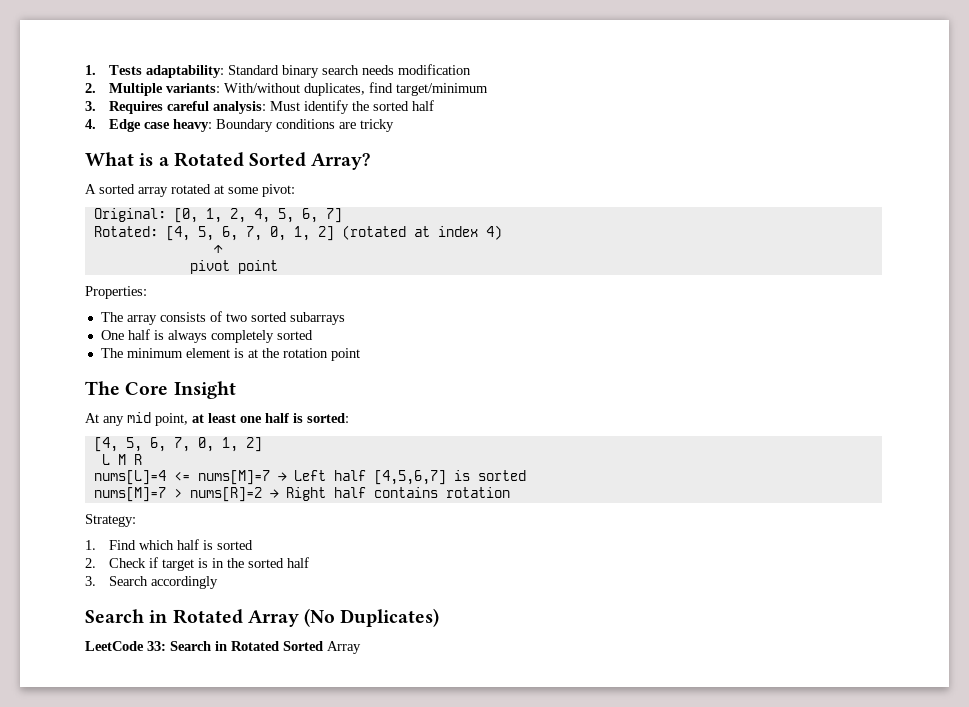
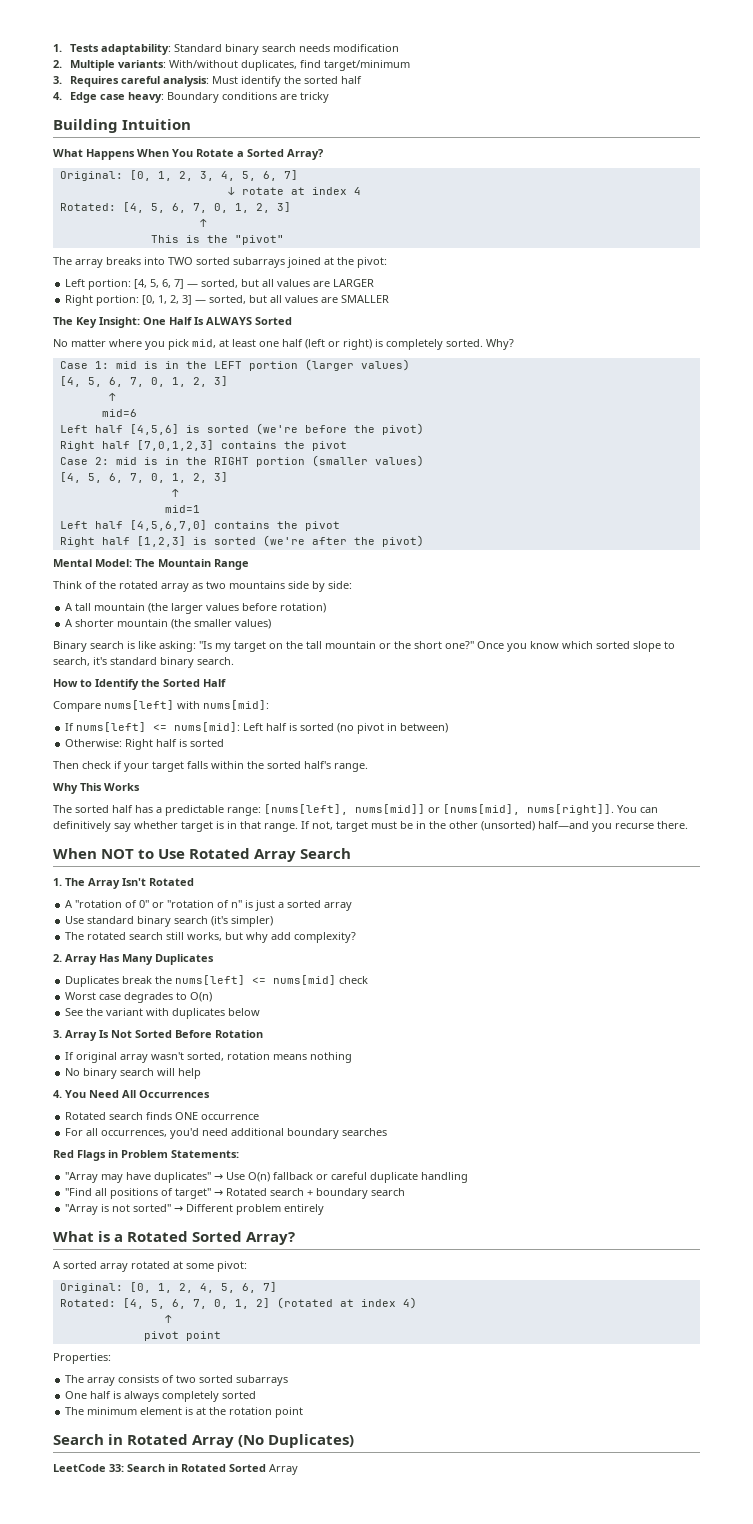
(395, 125) none -> [53,119,192,133] [53,149,323,160] [59,170,298,181] [227,187,361,196] [59,202,291,213] [199,218,207,227] [150,235,284,245] [53,257,387,268] [65,279,375,290] [65,295,390,306] [53,317,292,328] [53,339,514,350] [59,359,410,371] [59,376,228,387] [108,392,116,401] [101,409,137,417] [59,423,424,435] [59,440,347,451] [59,455,424,467] [59,472,228,483] [171,488,179,497] [164,505,200,513] [59,520,340,531] [59,535,424,547] [53,559,249,570] [53,581,352,592] [65,603,327,614] [65,619,272,629] [53,641,675,652] [53,657,234,668] [53,679,226,690] [53,700,269,712] [65,722,449,734] [65,739,225,750] [53,761,368,772] [53,783,140,794] [53,804,658,816] [53,821,688,832] [53,848,352,862] [53,878,194,889] [65,900,353,911] [65,916,274,927] [65,932,357,943] [53,954,214,965] [65,975,369,987] [65,992,213,1003] [65,1008,261,1019] [53,1030,263,1041] [65,1052,353,1063] [65,1068,202,1079] [53,1090,210,1098] [65,1112,260,1120] [65,1128,388,1139] [53,1150,239,1161] [65,1172,469,1183] [65,1188,406,1199] [65,1204,325,1215] // Building Intuition // What Happens When You Rotate a Sorted Array? // Original: [0, 1, 2, 3, 4, 5, 6, 7] // ↓ rotate at index 4 // Rotated: [4, 5, 6, 7, 0, 1, 2, 3] // ↑ // This is the "pivot" // The array breaks into TWO sorted subarrays joined at the pivot: // Left portion: [4, 5, 6, 7] — sorted, but all values are LARGER // Right portion: [0, 1, 2, 3] — sorted, but all values are SMALLER // The Key Insight: One Half Is ALWAYS Sorted // No matter where you pick mid, at least one half (left or right) is completely sorted. Why? // Case 1: mid is in the LEFT portion (larger values) // [4, 5, 6, 7, 0, 1, 2, 3] // ↑ // mid=6 // Left half [4,5,6] is sorted (we're before the pivot) // Right half [7,0,1,2,3] contains the pivot // Case 2: mid is in the RIGHT portion (smaller values) // [4, 5, 6, 7, 0, 1, 2, 3] // ↑ // mid=1 // Left half [4,5,6,7,0] contains the pivot // Right half [1,2,3] is sorted (we're after the pivot) // Mental Model: The Mountain Range // Think of the rotated array as two mountains side by side: // A tall mountain (the larger values before rotation) // A shorter mountain (the smaller values) // Binary search is like asking: "Is my target on the tall mountain or the short one?" Once you know which sorted slope to search, it's standard binary search. // How to Identify the Sorted Half // Compare nums[left] with nums[mid]: // If nums[left] <= nums[mid]: Left half is sorted (no pivot in between) // Otherwise: Right half is sorted // Then check if your target falls within the sorted half's range. // Why This Works // The sorted half has a predictable range: [nums[left], nums[mid]] or [nums[mid], nums[right]]. You can definitively say whether target is in that range. If not, target must be in the other (unsorted) half—and you recurse there. // When NOT to Use Rotated Array Search // 1. The Array Isn't Rotated // A "rotation of 0" or "rotation of n" is just a sorted array // Use standard binary search (it's simpler) // The rotated search still works, but why add complexity? // 2. Array Has Many Duplicates // Duplicates break the nums[left] <= nums[mid] check // Worst case degrades to O(n) // See the variant with duplicates below // 3. Array Is Not Sorted Before Rotation // If original array wasn't sorted, rotation means nothing // No binary search will help // 4. You Need All Occurrences // Rotated search finds ONE occurrence // For all occurrences, you'd need additional boundary searches // Red Flags in Problem Statements: // "Array may have duplicates" → Use O(n) fallback or careful duplicate handling // "Find all positions of target" → Rotated search + boundary search // "Array is not sorted" → Different problem entirely
[85,381,236,399] [85,412,349,426] [93,437,262,452] [101,454,142,465] [93,470,526,485] [93,487,510,502] [85,514,136,527] [85,539,254,550] [85,557,310,571] [85,576,219,589] // The Core Insight // At any mid point, at least one half is sorted: // [4, 5, 6, 7, 0, 1, 2] // L M R // nums[L]=4 <= nums[M]=7 → Left half [4,5,6,7] is sorted // nums[M]=7 > nums[R]=2 → Right half contains rotation // Strategy: // 1. Find which half is sorted // 2. Check if target is in the sorted half // 3. Search accordingly -> (304, 1412) none

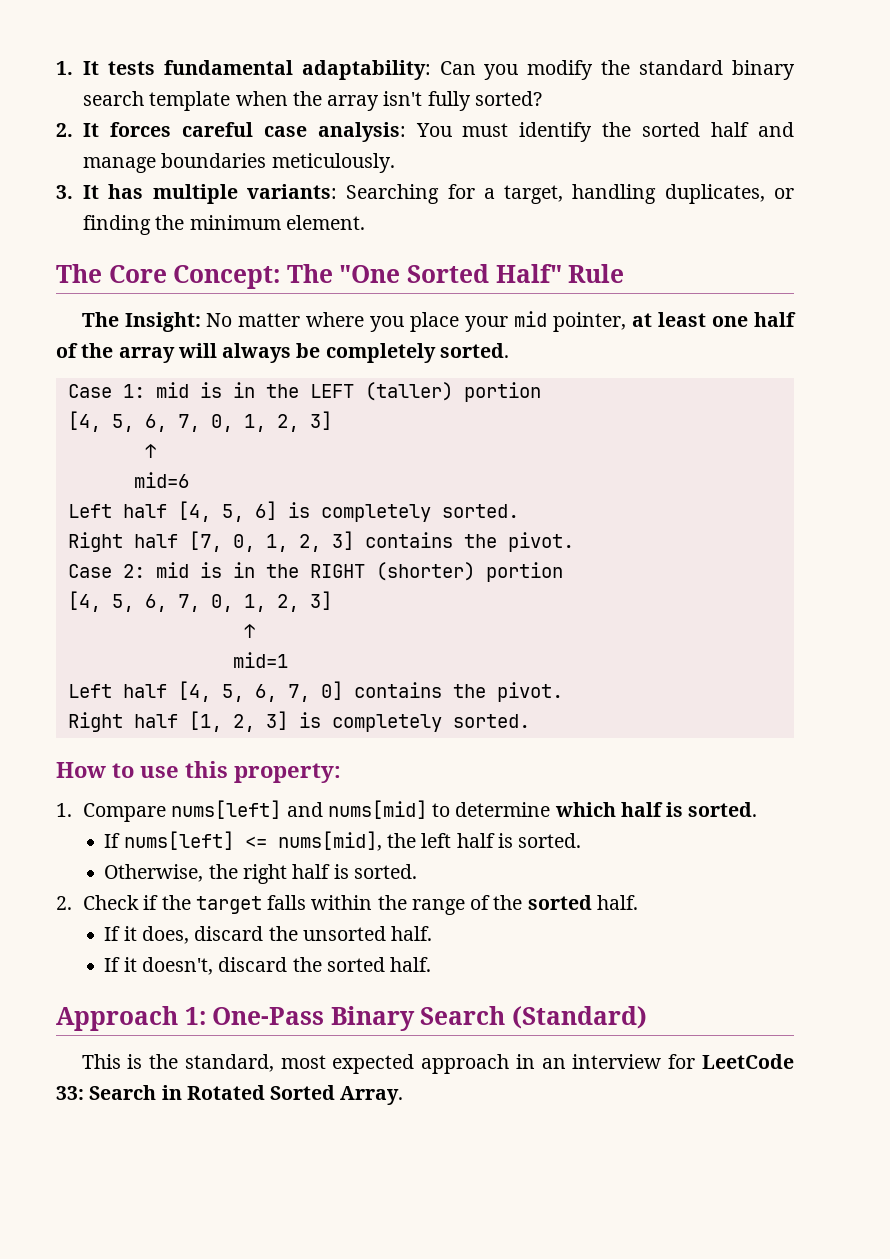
[53,44,400,55] [53,60,411,71] [53,76,363,87] [53,92,330,103] [53,119,192,133] [53,149,323,160] [59,170,298,181] [227,187,361,196] [59,202,291,213] [199,218,207,227] [150,235,284,245] [53,257,387,268] [65,279,375,290] [65,295,390,306] [53,317,292,328] [53,339,514,350] 1. Tests adaptability: Standard binary search needs modification // 2. Multiple variants: With/without duplicates, find target/minimum // 3. Requires careful analysis: Must identify the sorted half // 4. Edge case heavy: Boundary conditions are tricky // Building Intuition // What Happens When You Rotate a Sorted Array? // Original: [0, 1, 2, 3, 4, 5, 6, 7] // ↓ rotate at index 4 // Rotated: [4, 5, 6, 7, 0, 1, 2, 3] // ↑ // This is the "pivot" // The array breaks into TWO sorted subarrays joined at the pivot: // Left portion: [4, 5, 6, 7] — sorted, but all values are LARGER // Right portion: [0, 1, 2, 3] — sorted, but all values are SMALLER // The Key Insight: One Half Is ALWAYS Sorted // No matter where you pick mid, at least one half (left or right) is completely sorted. Why? -> [56,60,795,80] [83,91,542,111] [56,122,795,142] [83,153,395,173] [56,184,794,204] [83,215,365,235] [56,264,625,289] [81,311,796,332] [56,343,509,363] 1. It tests fundamental adaptability: Can you modify the standard binary search template when the array isn't fully sorted? // 2. It forces careful case analysis: You must identify the sorted half and manage boundaries meticulously. // 3. It has multiple variants: Searching for a target, handling duplicates, or finding the minimum element. // The Core Concept: The "One Sorted Half" Rule // The Insight: No matter where you place your mid pointer, at least one half of the array will always be completely sorted.
[248,359,410,371] portion (larger values) -> [364,382,541,402] (taller) portion
[129,423,424,435] [59,440,347,451] [4,5,6] is sorted (we're before the pivot) // Right half [7,0,1,2,3] contains the pivot -> [177,501,519,522] [67,531,574,552] [4, 5, 6] is completely sorted. // Right half [7, 0, 1, 2, 3] contains the pivot.
[255,455,424,467] portion (smaller values) -> [375,562,563,582] (shorter) portion
[129,520,340,531] [59,535,424,547] [53,559,249,570] [53,581,352,592] [65,603,327,614] [65,619,272,629] [53,641,675,652] [53,657,234,668] [53,679,226,690] [53,700,269,712] [65,722,449,734] [65,739,225,750] [53,761,368,772] [53,783,140,794] [53,804,658,816] [53,821,688,832] [53,848,352,862] [53,878,194,889] [65,900,353,911] [65,916,274,927] [65,932,357,943] [53,954,214,965] [65,975,369,987] [65,992,213,1003] [65,1008,261,1019] [53,1030,263,1041] [65,1052,353,1063] [65,1068,202,1079] [53,1090,210,1098] [65,1112,260,1120] [65,1128,388,1139] [53,1150,239,1161] [65,1172,469,1183] [65,1188,406,1199] [65,1204,325,1215] [53,1231,296,1245] [53,1261,247,1272] [59,1282,277,1293] [59,1297,417,1309] [164,1314,172,1323] [143,1331,221,1341] [53,1353,111,1364] [65,1375,289,1386] [65,1391,257,1402] [65,1407,304,1418] [53,1434,355,1448] [4,5,6,7,0] contains the pivot // Right half [1,2,3] is sorted (we're after the pivot) // Mental Model: The Mountain Range // Think of the rotated array as two mountains side by side: // A tall mountain (the larger values before rotation) // A shorter mountain (the smaller values) // Binary search is like asking: "Is my target on the tall mountain or the short one?" Once you know which sorted slope to search, it's standard binary search. // How to Identify the Sorted Half // Compare nums[left] with nums[mid]: // If nums[left] <= nums[mid]: Left half is sorted (no pivot in between) // Otherwise: Right half is sorted // Then check if your target falls within the sorted half's range. // Why This Works // The sorted half has a predictable range: [nums[left], nums[mid]] or [nums[mid], nums[right]]. You can definitively say whether target is in that range. If not, target must be in the other (unsorted) half—and you recurse there. // When NOT to Use Rotated Array Search // 1. The Array Isn't Rotated // A "rotation of 0" or "rotation of n" is just a sorted array // Use standard binary search (it's simpler) // The rotated search still works, but why add complexity? // 2. Array Has Many Duplicates // Duplicates break the nums[left] <= nums[mid] check // Worst case degrades to O(n) // See the variant with duplicates below // 3. Array Is Not Sorted Before Rotation // If original array wasn't sorted, rotation means nothing // No binary search will help // 4. You Need All Occurrences // Rotated search finds ONE occurrence // For all occurrences, you'd need additional boundary searches // Red Flags in Problem Statements: // "Array may have duplicates" → Use O(n) fallback or careful duplicate handling // "Find all positions of target" → Rotated search + boundary search // "Array is not sorted" → Different problem entirely // What is a Rotated Sorted Array? // A sorted array rotated at some pivot: // Original: [0, 1, 2, 4, 5, 6, 7] // Rotated: [4, 5, 6, 7, 0, 1, 2] (rotated at index 4) // ↑ // pivot point // Properties: // The array consists of two sorted subarrays // One half is always completely sorted // The minimum element is at the rotation point // Search in Rotated Array (No Duplicates) // -> [177,681,563,702] [67,711,530,732] [56,761,341,783] [56,800,758,822] [104,831,582,851] [104,864,417,884] [56,895,638,915] [104,926,433,944] [104,957,432,975] [56,1006,648,1031] [81,1054,696,1074] [4, 5, 6, 7, 0] contains the pivot. // Right half [1, 2, 3] is completely sorted. // How to use this property: // 1. Compare nums[left] and nums[mid] to determine which half is sorted. // If nums[left] <= nums[mid], the left half is sorted. // Otherwise, the right half is sorted. // 2. Check if the target falls within the range of the sorted half. // If it does, discard the unsorted half. // If it doesn't, discard the sorted half. // Approach 1: One-Pass Binary Search (Standard) // This is the standard, most expected approach in an interview for
[269,1464,298,1475] Array -> [340,1086,404,1105] Array.

